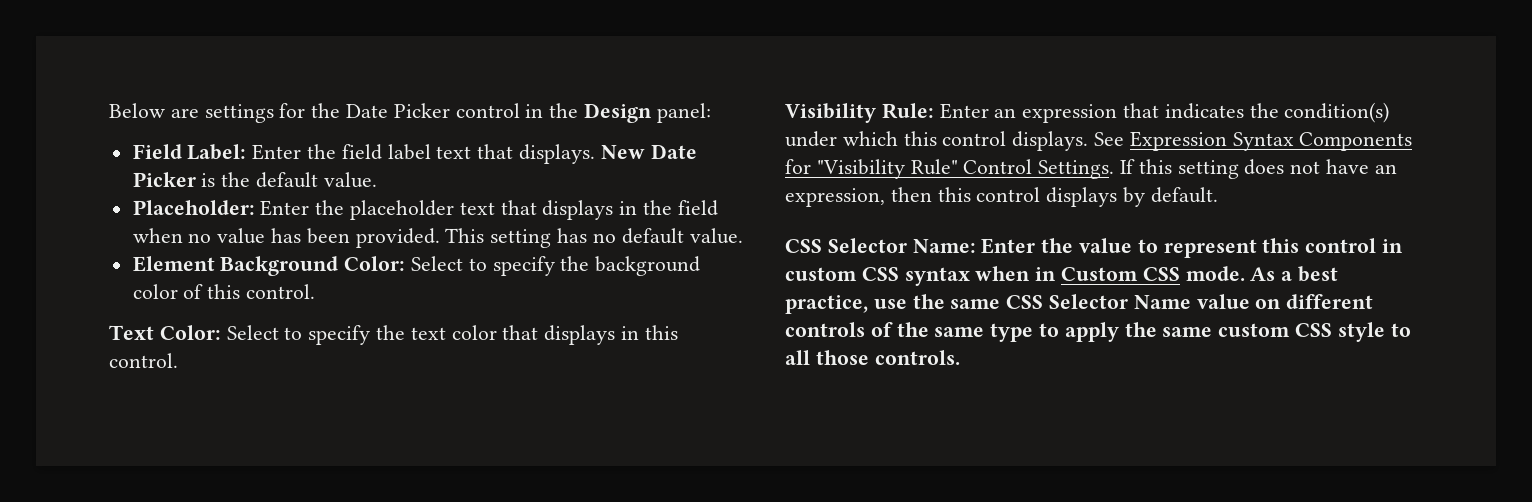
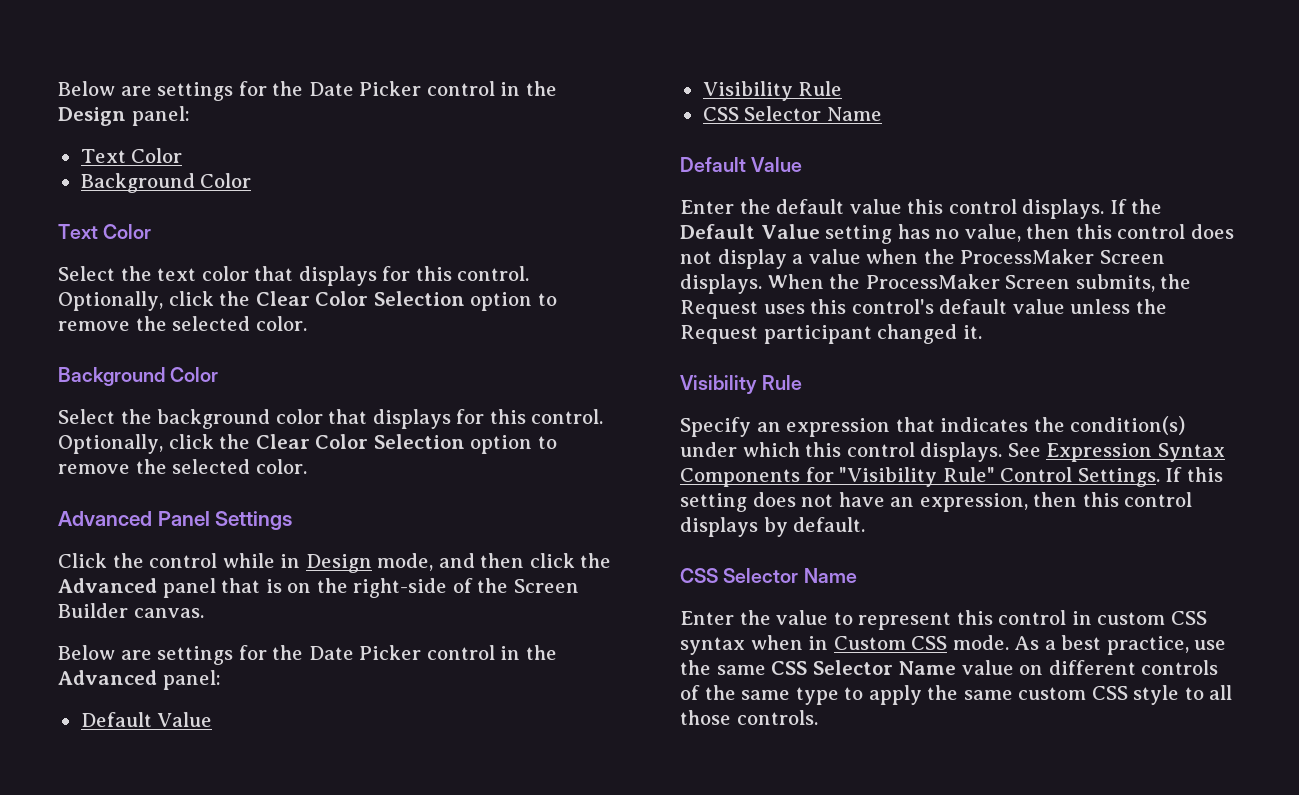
[132,144,697,164] [132,172,377,188] [132,200,718,220] [132,228,743,248] [132,256,701,276] [132,284,316,299] [109,325,371,345] Field Label: Enter the field label text that displays. New Date Picker is the default value. // Placeholder: Enter the placeholder text that displays in the field when no value has been provided. This setting has no default value. // Element Background Color: Select to specify the background color of this control. // Text Color: Select to specify -> [80,148,183,163] [80,173,252,193] [58,224,152,239] [58,266,115,281] Text Color // Background Color // Text Color // Select
[621,325,678,340] [109,353,178,368] [785,103,989,123] in this control. // Visibility Rule: Enter -> [382,266,530,281] [58,291,557,311] [58,316,307,331] [58,367,219,386] [58,409,604,429] [58,434,557,454] [58,459,307,474] [58,511,293,530] [58,553,612,573] [58,578,579,598] [58,603,204,618] [58,645,557,665] [58,670,221,690] [80,712,213,727] [702,81,843,101] [702,106,882,121] [680,157,803,172] [680,199,1163,219] [680,224,1234,244] [680,249,1165,269] [680,274,1192,294] [680,299,1167,319] [680,324,982,344] [680,375,803,394] [680,417,751,437] for this control. Optionally, click the Clear Color Selection option to remove the selected color. // Background Color // Select the background color that displays for this control. Optionally, click the Clear Color Selection option to remove the selected color. // Advanced Panel Settings // Click the control while in Design mode, and then click the Advanced panel that is on the right-side of the Screen Builder canvas. // Below are settings for the Date Picker control in the Advanced panel: // Default Value // Visibility Rule // CSS Selector Name // Default Value // Enter the default value this control displays. If the Default Value setting has no value, then this control does not display a value when the ProcessMaker Screen displays. When the ProcessMaker Screen submits, the Request uses this control's default value unless the Request participant changed it. // Visibility Rule // Specify
[912,239,976,253] Name: -> [803,568,857,583] Name //

